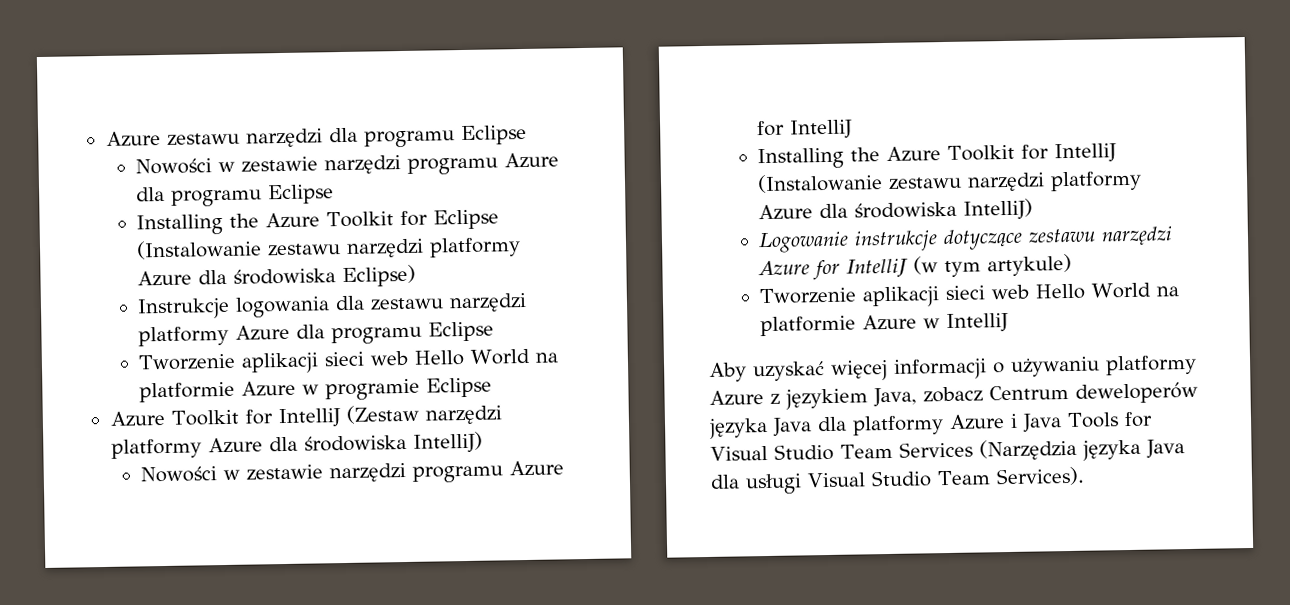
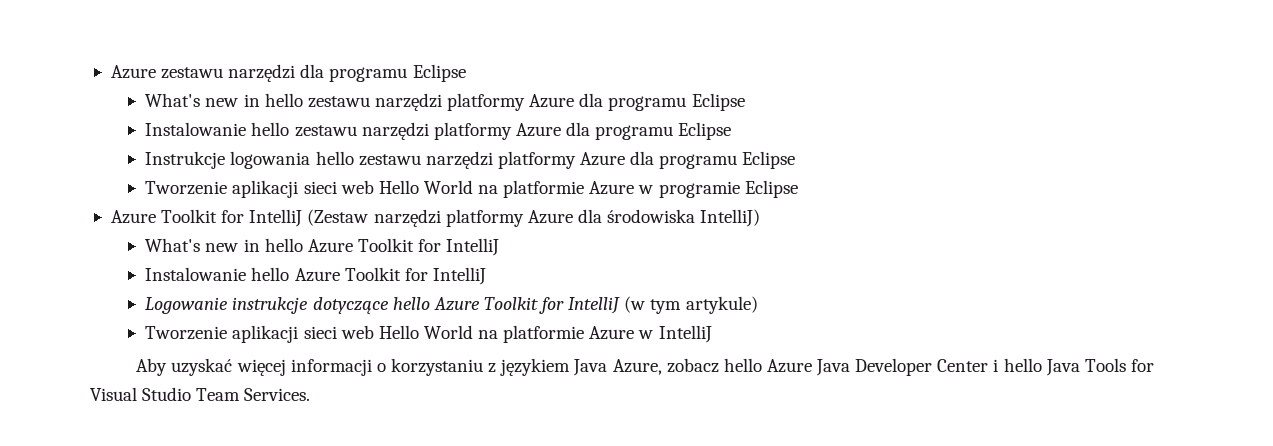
[135,152,560,175] [136,184,335,207] [136,209,500,236] [136,237,522,260] [137,264,417,288] Nowości w zestawie narzędzi programu Azure dla programu Eclipse // Installing the Azure Toolkit for Eclipse (Instalowanie zestawu narzędzi platformy Azure dla środowiska Eclipse) -> [145,93,745,111] [145,122,732,140] What's new in hello zestawu narzędzi platformy Azure dla programu Eclipse // Instalowanie hello zestawu narzędzi platformy Azure dla programu Eclipse
[335,295,366,311] dla -> [315,151,354,165] hello
[140,460,565,483] [757,119,854,140] [757,143,1118,170] [757,170,1143,194] [758,198,1034,221] Nowości w zestawie narzędzi programu Azure for IntelliJ // Installing the Azure Toolkit for IntelliJ (Instalowanie zestawu narzędzi platformy Azure dla środowiska IntelliJ) -> [145,238,500,256] [145,267,486,285] What's new in hello Azure Toolkit for IntelliJ // Instalowanie hello Azure Toolkit for IntelliJ
[1028,226,1174,246] [758,260,811,276] zestawu narzędzi Azure -> [392,297,538,311] hello Azure Toolkit
[1010,354,1197,377] [709,381,1198,410] [708,413,1018,439] używaniu platformy Azure z językiem Java, zobacz Centrum deweloperów języka Java dla platformy Azure i -> [391,358,1042,376] korzystaniu z językiem Java Azure, zobacz hello Azure Java Developer Center i hello
[898,438,1185,461] [710,466,1085,495] Services (Narzędzia języka Java dla usługi Visual Studio Team Services). -> [244,388,311,401] Services.

